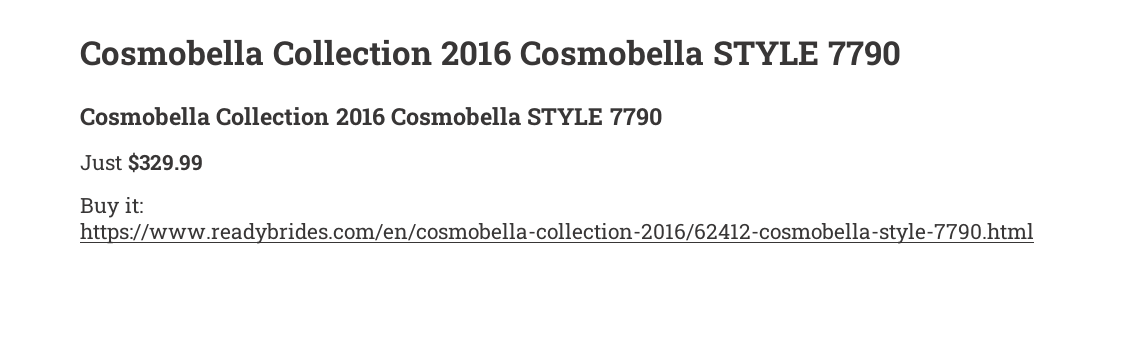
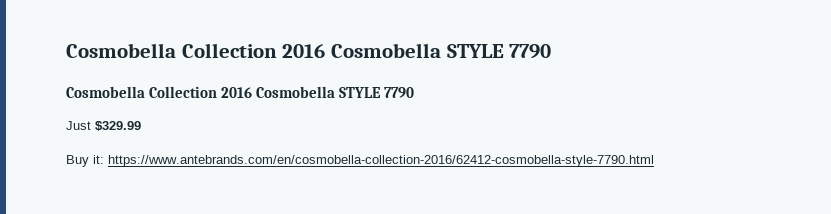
[80,223,1034,244] https://www.readybrides.com/en/cosmobella-collection-2016/62412-cosmobella-style-7790.html -> [108,155,654,167] https://www.antebrands.com/en/cosmobella-collection-2016/62412-cosmobella-style-7790.html

